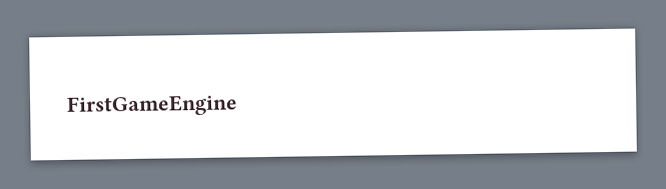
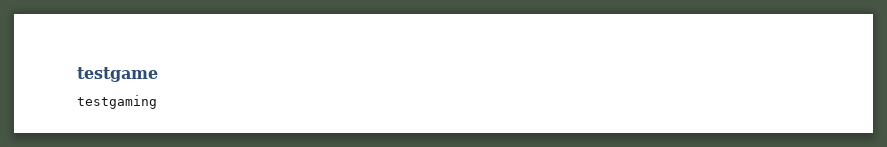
[67,94,238,117] FirstGameEngine -> [77,67,158,82] [77,95,157,109] testgame // testgaming

